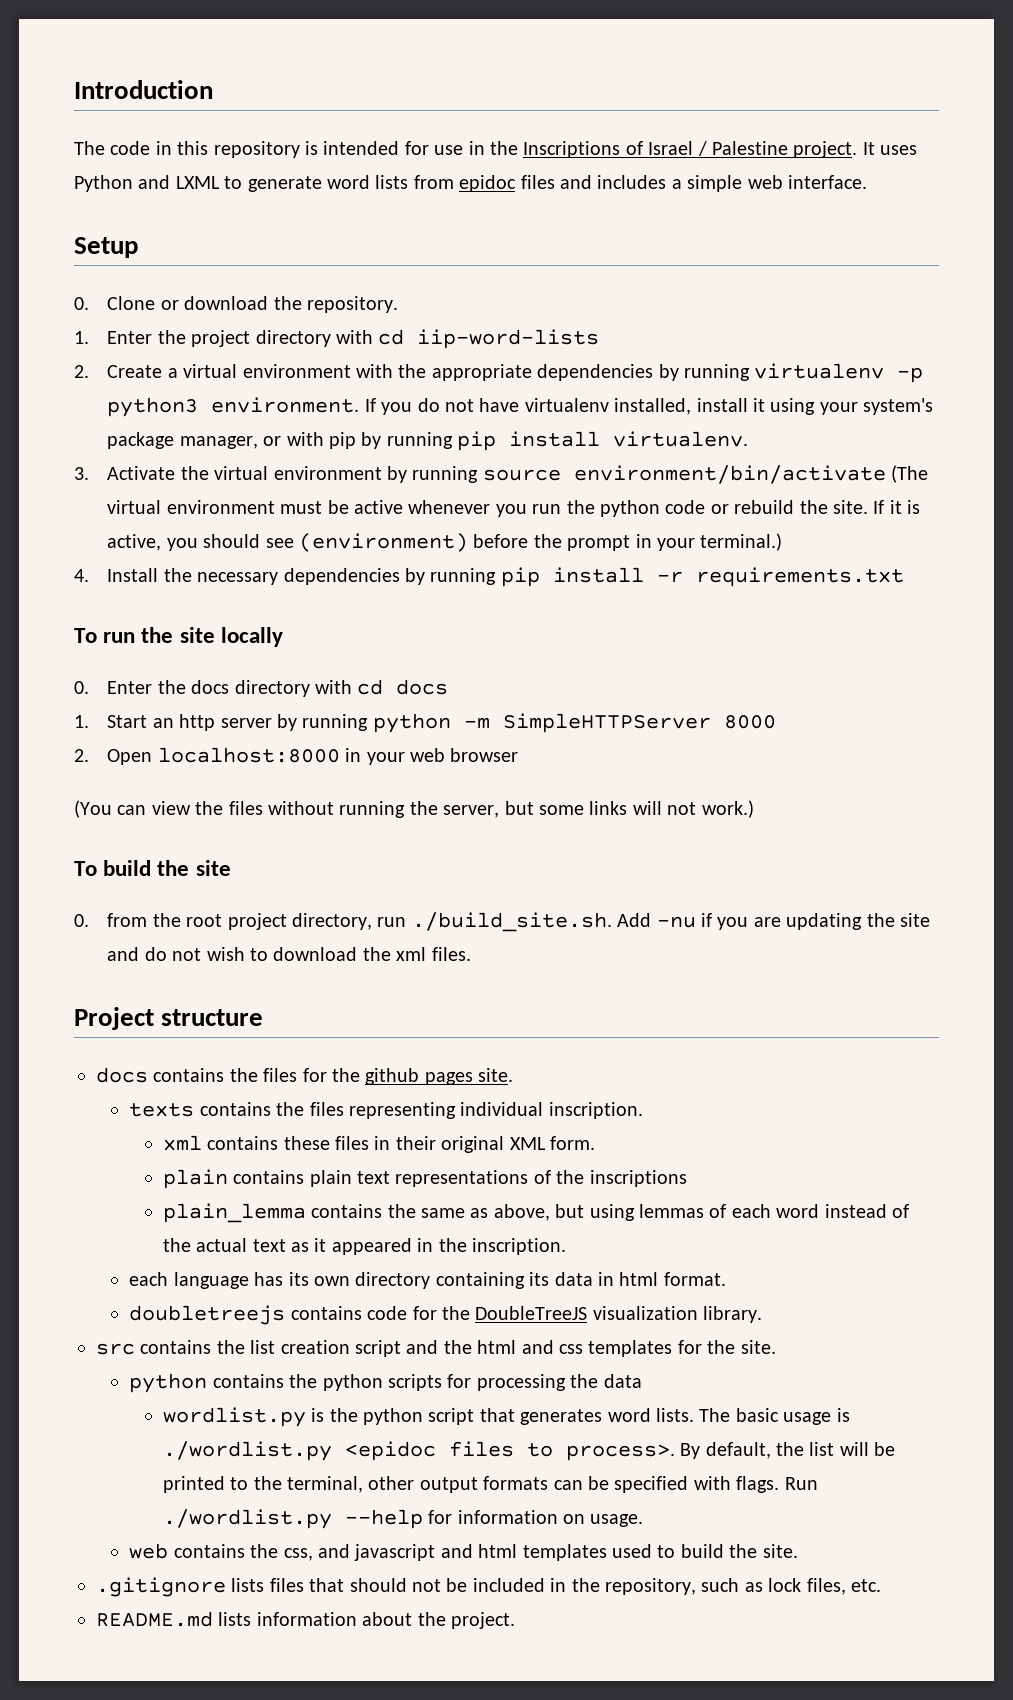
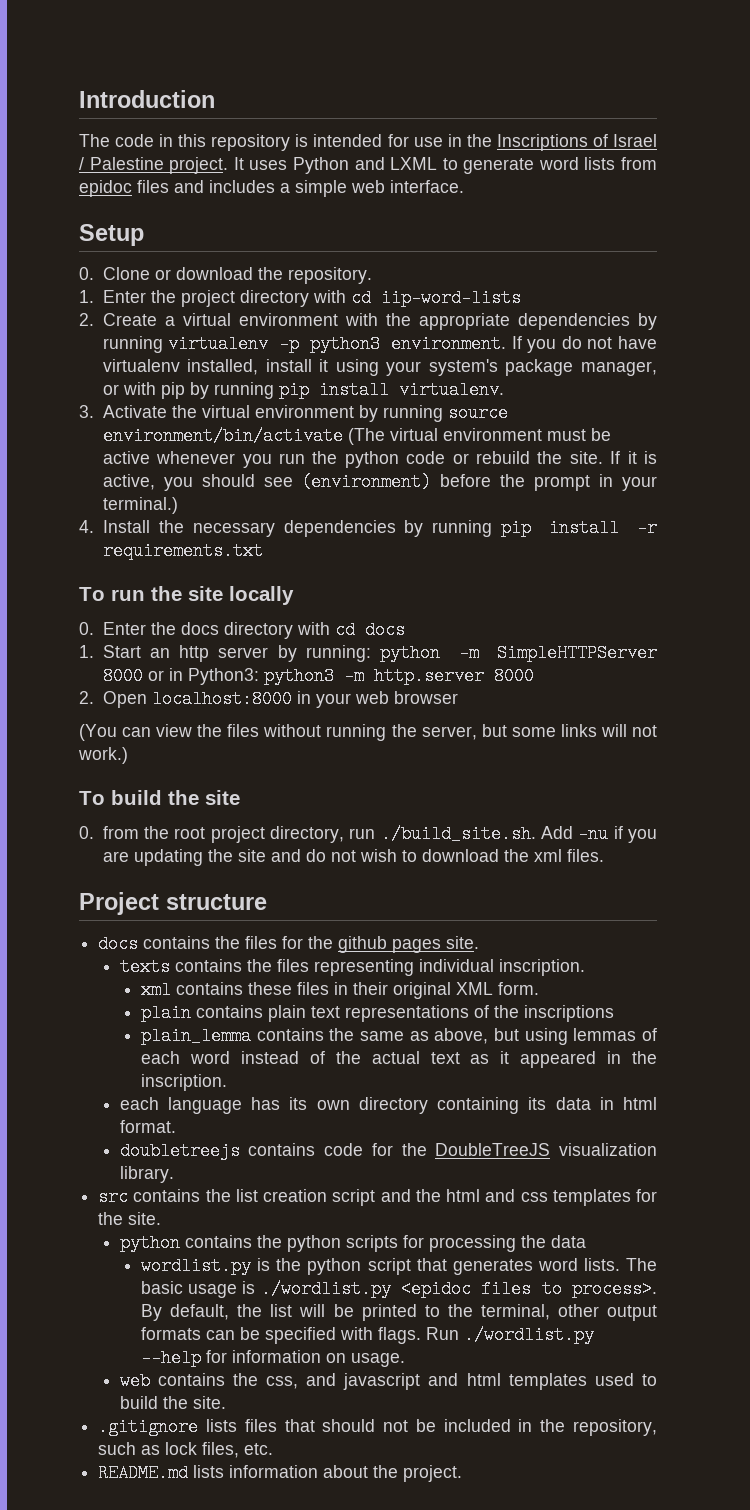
[302,714,369,731] running -> [305,645,371,662] running:
(776, 722) none -> [147,667,534,685] or in Python3: python3 -m http.server 8000

